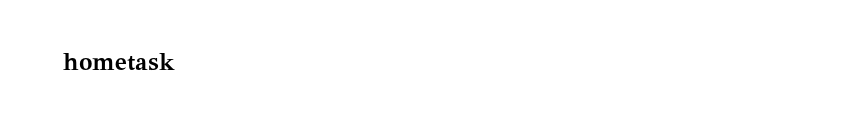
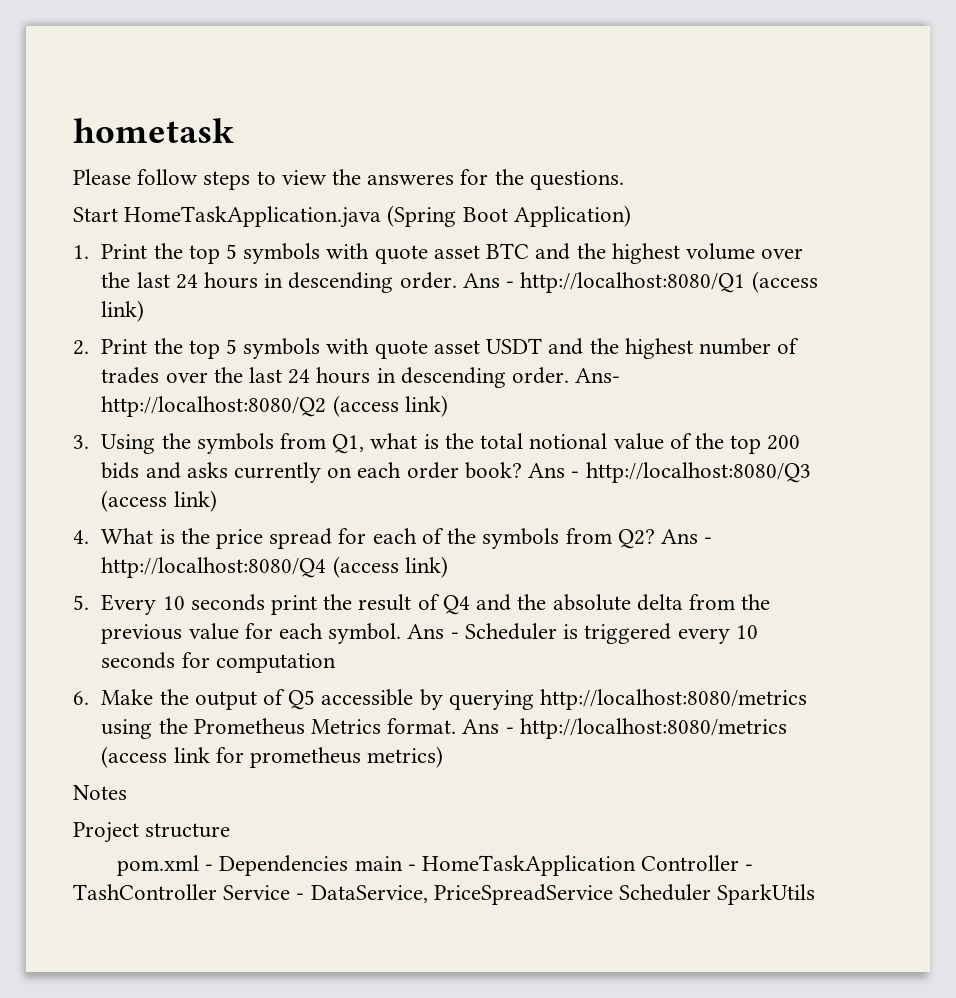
(175, 62) none -> [73,169,624,190] [73,205,631,228] [73,243,804,264] [101,271,818,293] [101,300,145,322] [73,338,800,359] [101,367,621,388] [101,395,448,417] [73,433,801,454] [101,462,811,483] [101,490,217,512] [73,528,713,549] [101,556,448,578] [73,594,771,615] [101,623,758,644] [101,652,336,673] [73,689,808,710] [101,718,787,739] [101,746,444,768] [73,785,127,800] [73,822,231,843] [116,855,754,876] [73,884,816,905] // Please follow steps to view the answeres for the questions. // Start HomeTaskApplication.java (Spring Boot Application) // 1. Print the top 5 symbols with quote asset BTC and the highest volume over the last 24 hours in descending order. Ans - http://localhost:8080/Q1 (access link) // 2. Print the top 5 symbols with quote asset USDT and the highest number of trades over the last 24 hours in descending order. Ans- http://localhost:8080/Q2 (access link) // 3. Using the symbols from Q1, what is the total notional value of the top 200 bids and asks currently on each order book? Ans - http://localhost:8080/Q3 (access link) // 4. What is the price spread for each of the symbols from Q2? Ans - http://localhost:8080/Q4 (access link) // 5. Every 10 seconds print the result of Q4 and the absolute delta from the previous value for each symbol. Ans - Scheduler is triggered every 10 seconds for computation // 6. Make the output of Q5 accessible by querying http://localhost:8080/metrics using the Prometheus Metrics format. Ans - http://localhost:8080/metrics (access link for prometheus metrics) // Notes // Project structure // pom.xml - Dependencies main - HomeTaskApplication Controller - TashController Service - DataService, PriceSpreadService Scheduler SparkUtils

